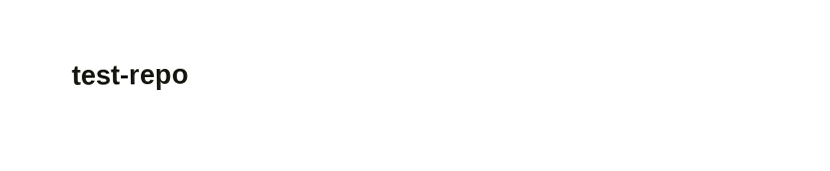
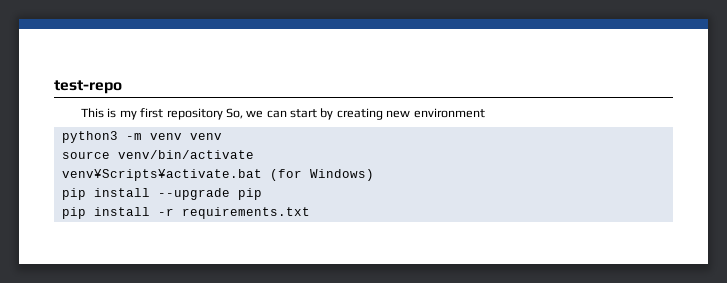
(190, 78) none -> [81,108,485,120] [61,131,222,143] [61,150,254,159] [61,169,374,181] [61,188,262,200] [61,207,310,219] // This is my first repository So, we can start by creating new environment // python3 -m venv venv // source venv/bin/activate // venv¥Scripts¥activate.bat (for Windows) // pip install --upgrade pip // pip install -r requirements.txt

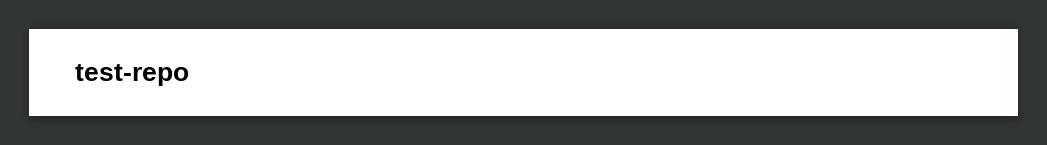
[81,108,485,120] [61,131,222,143] [61,150,254,159] [61,169,374,181] [61,188,262,200] [61,207,310,219] // This is my first repository So, we can start by creating new environment // python3 -m venv venv // source venv/bin/activate // venv¥Scripts¥activate.bat (for Windows) // pip install --upgrade pip // pip install -r requirements.txt -> (189, 75) none

